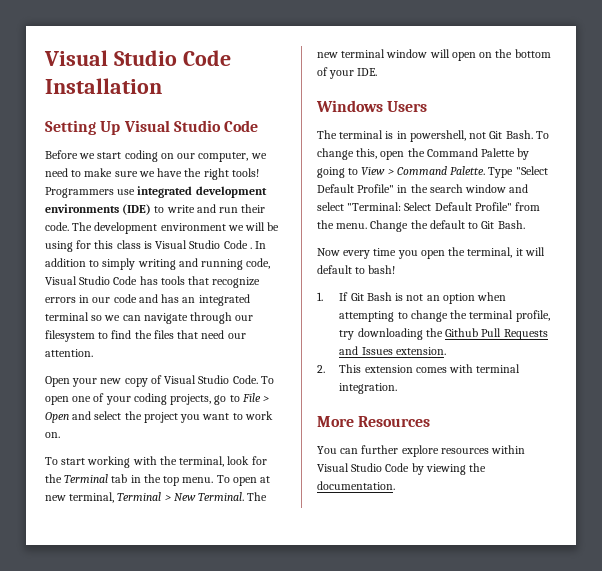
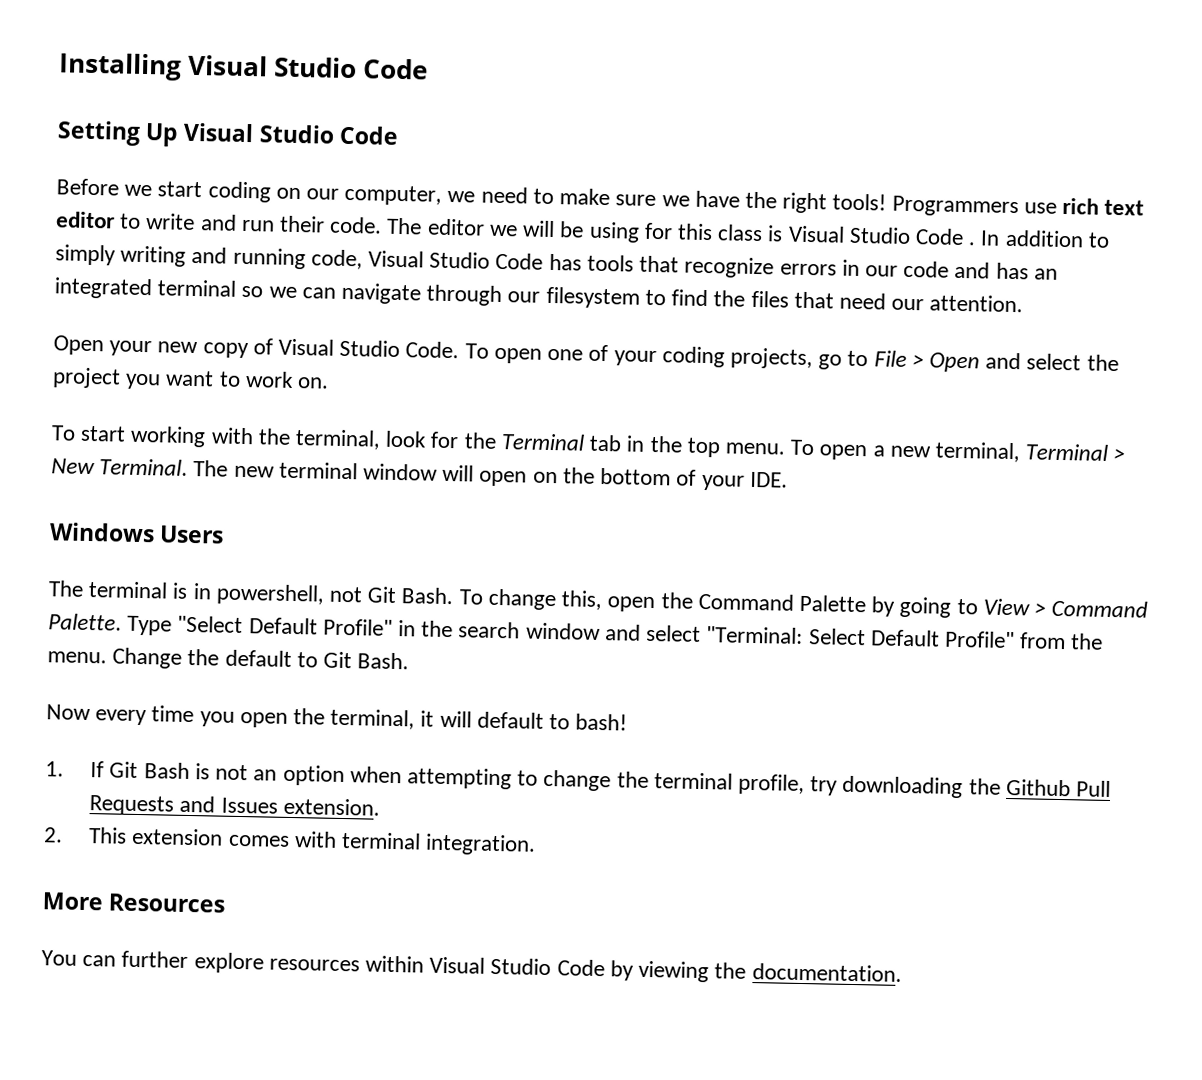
[44,50,231,66] [45,78,162,94] Visual Studio Code Installation -> [58,52,428,81] Installing Visual Studio Code
[137,186,267,198] [45,204,152,215] integrated development environments (IDE) -> [1061,197,1145,216] [56,211,115,229] rich text editor
[94,222,226,234] development environment -> [426,218,485,236] editor
[260,476,271,483] at -> [872,445,885,457] a

